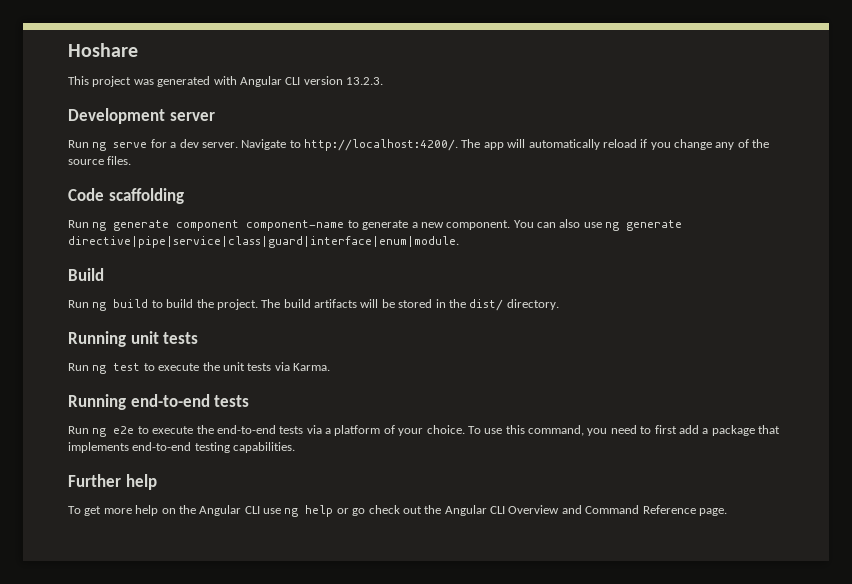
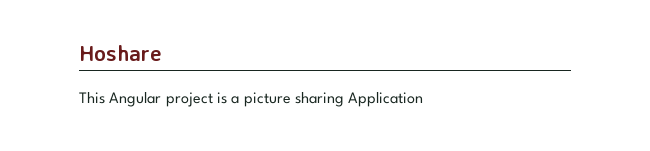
[92,76,383,87] [68,108,215,124] [68,139,770,151] [68,156,132,165] [68,188,184,204] [68,219,683,231] [68,236,459,248] [68,268,104,281] [68,299,559,311] [68,331,199,347] [68,362,330,374] [68,394,250,410] [68,425,780,437] [68,442,296,453] [68,474,157,490] [68,505,727,517] project was generated with Angular CLI version 13.2.3. // Development server // Run ng serve for a dev server. Navigate to http://localhost:4200/. The app will automatically reload if you change any of the source files. // Code scaffolding // Run ng generate component component-name to generate a new component. You can also use ng generate directive|pipe|service|class|guard|interface|enum|module. // Build // Run ng build to build the project. The build artifacts will be stored in the dist/ directory. // Running unit tests // Run ng test to execute the unit tests via Karma. // Running end-to-end tests // Run ng e2e to execute the end-to-end tests via a platform of your choice. To use this command, you need to first add a package that implements end-to-end testing capabilities. // Further help // To get more help on the Angular CLI use ng help or go check out the Angular CLI Overview and Command Reference page. -> [109,92,424,107] Angular project is a picture sharing Application

